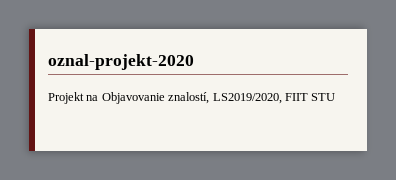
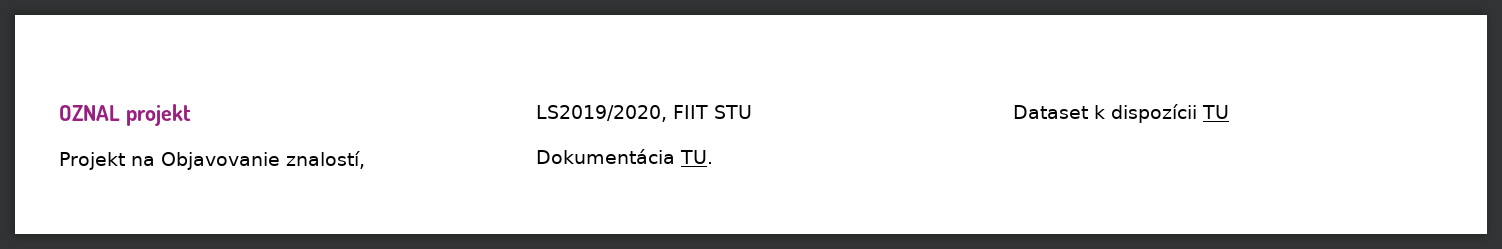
[48,54,194,70] oznal-projekt-2020 -> [59,104,191,126] OZNAL projekt
(336, 97) none -> [536,149,713,164] [1013,104,1229,123] // Dokumentácia TU. // Dataset k dispozícii TU

